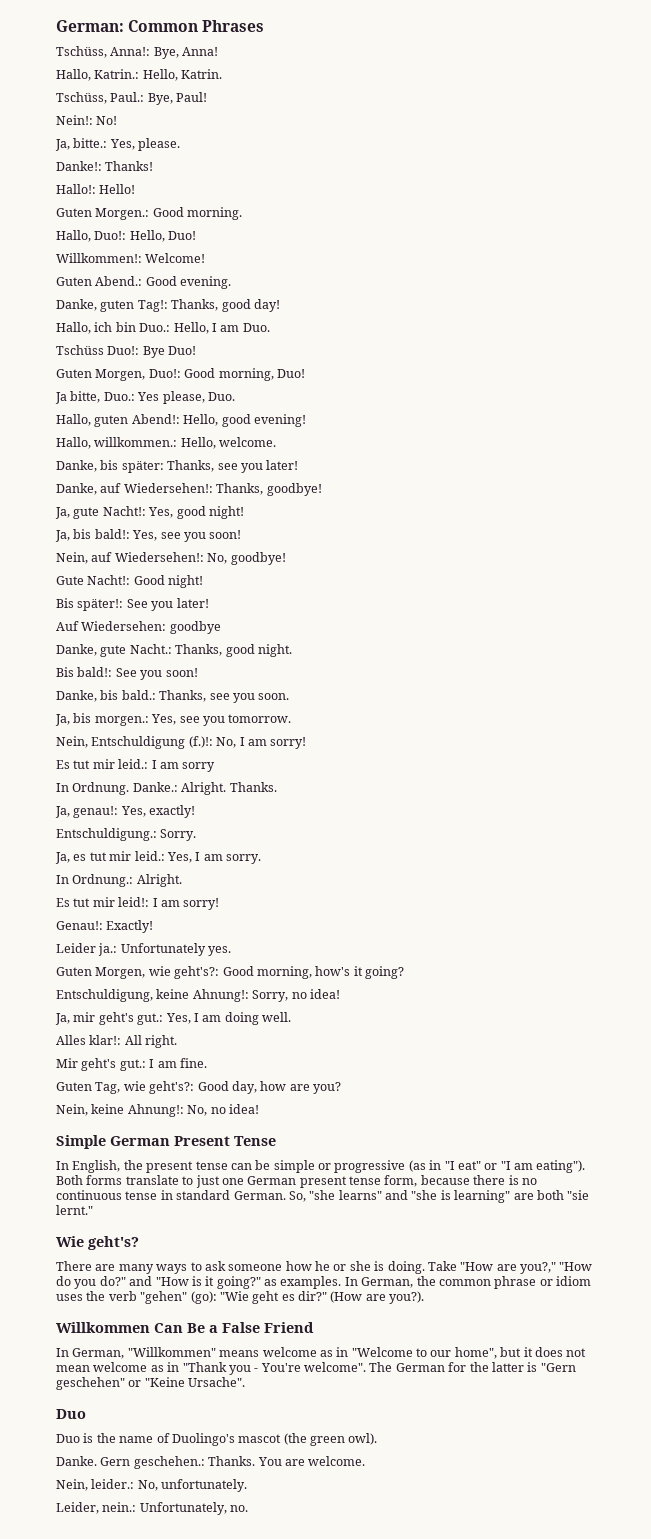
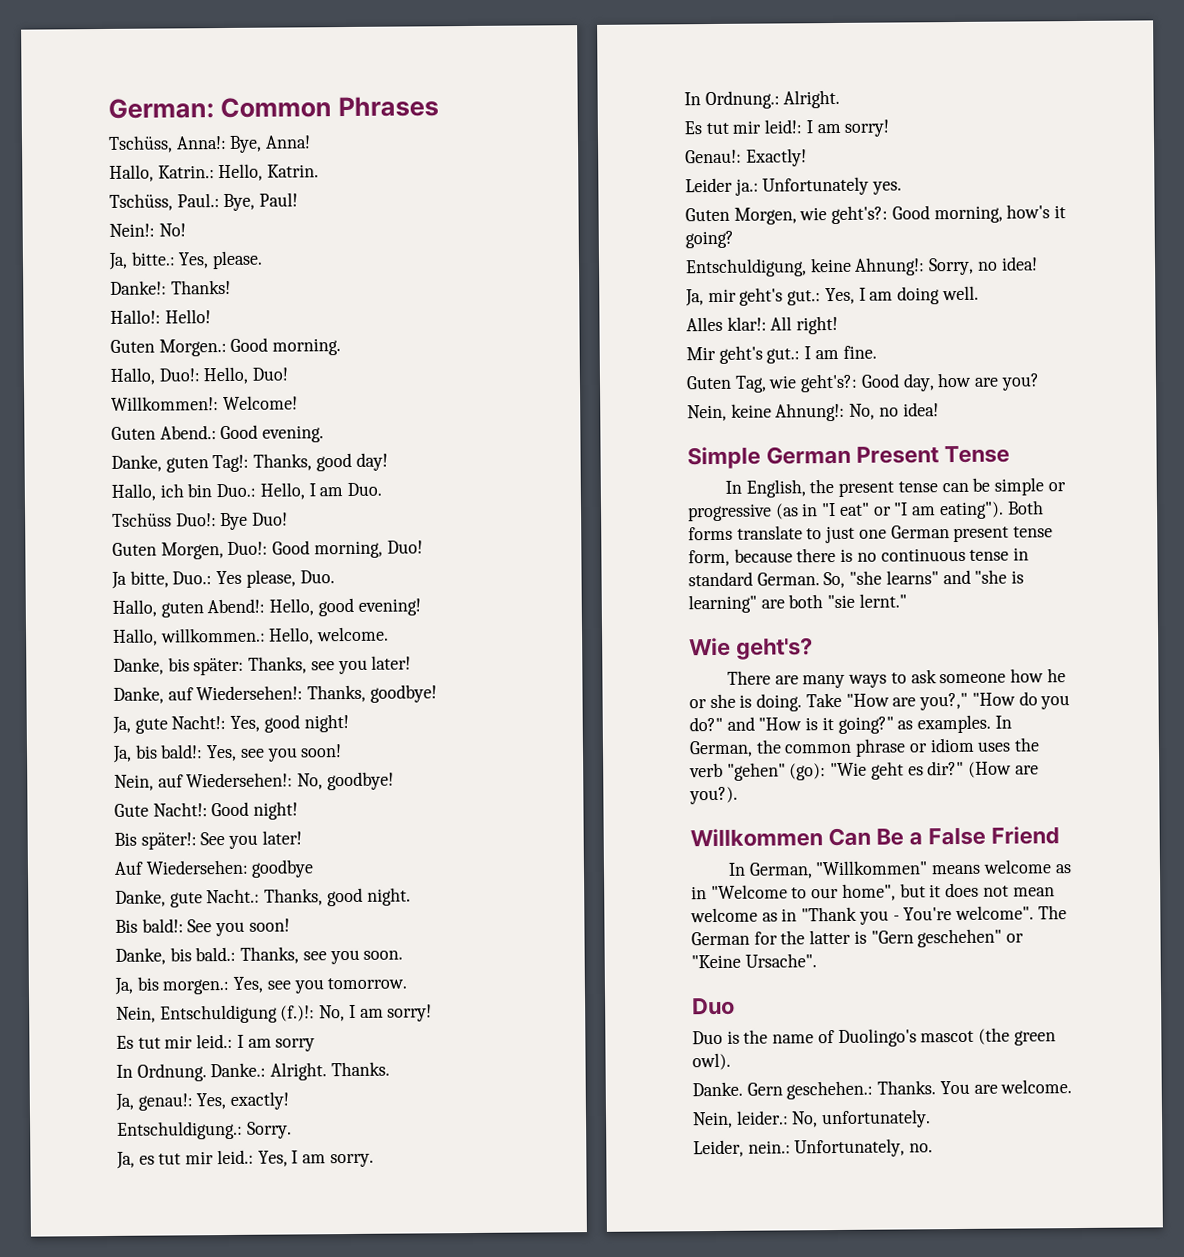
[145,1035,178,1048] right. -> [796,315,839,335] right!

